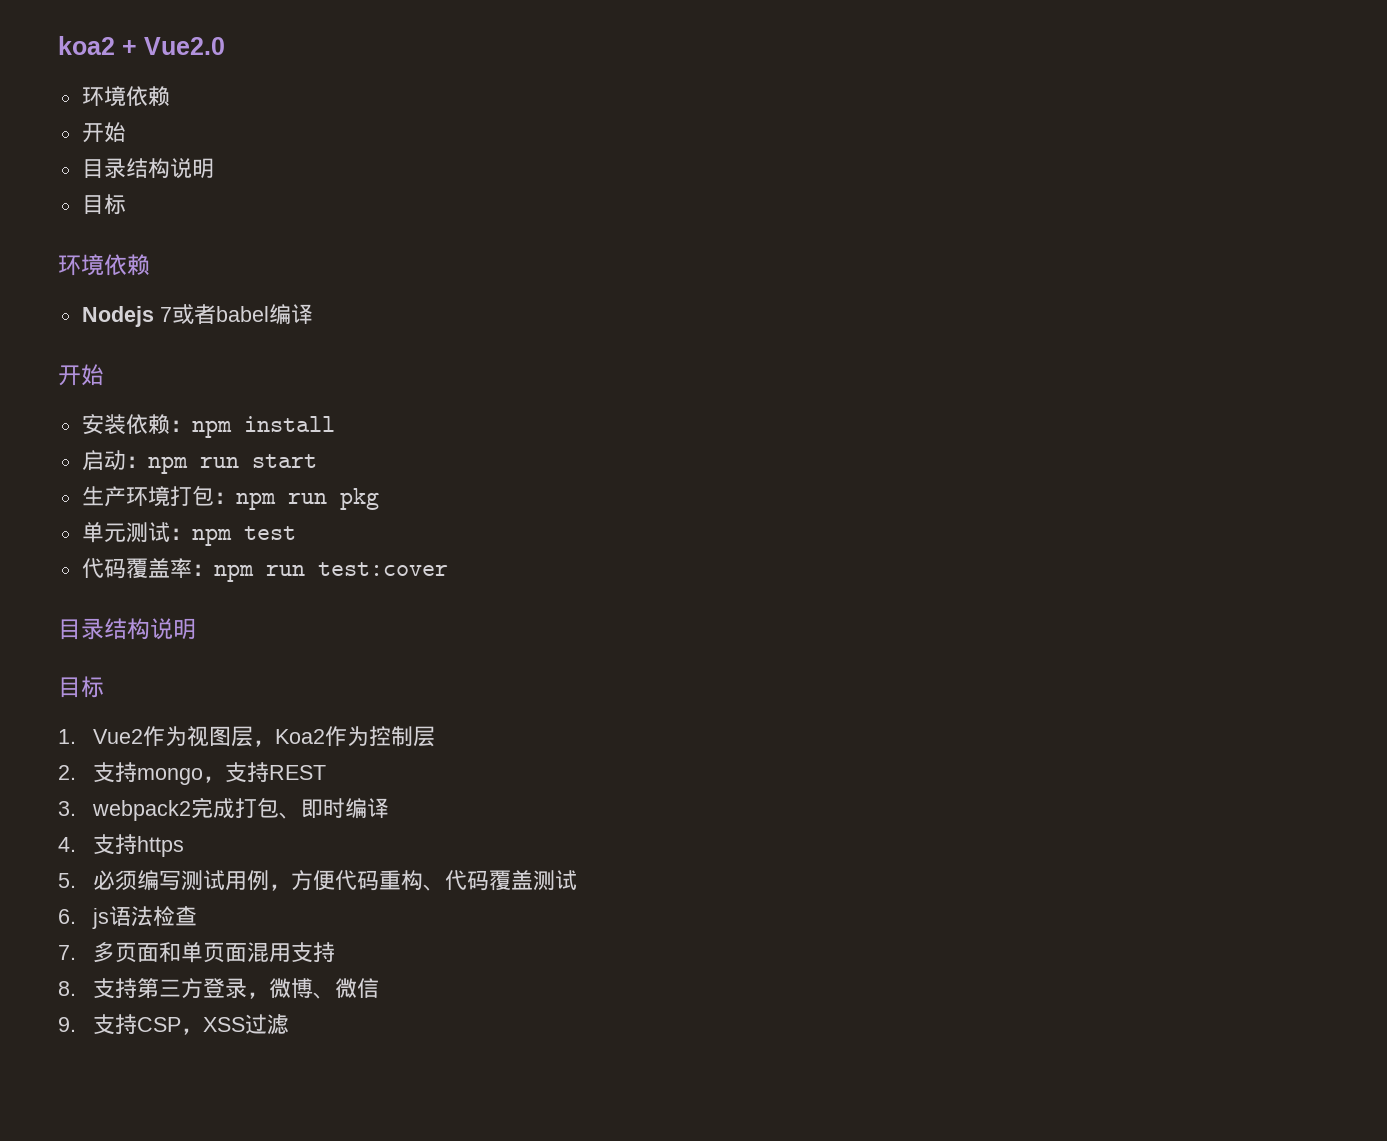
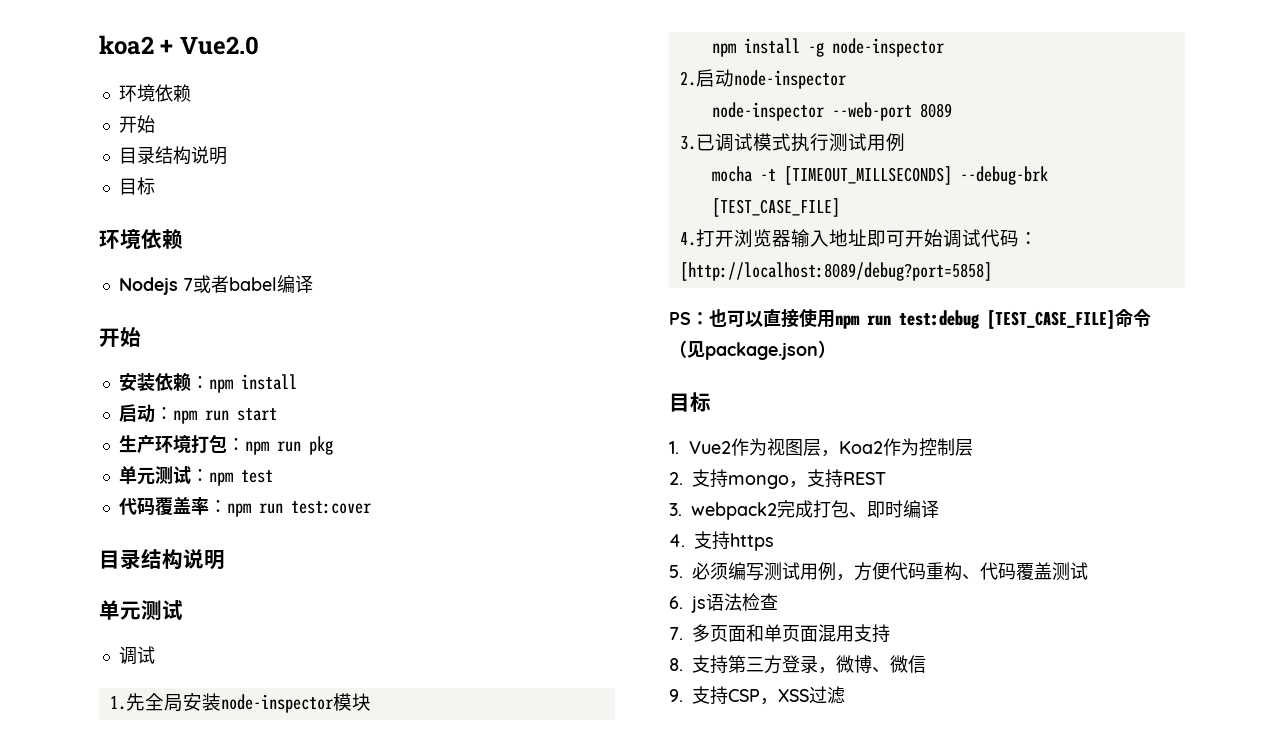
(196, 629) none -> [99,600,183,620] [118,646,155,665] [109,693,371,713] [711,38,944,57] [679,69,846,89] [711,102,952,121] [679,133,905,152] [711,166,1048,185] [711,198,840,217] [679,229,1038,248] [679,262,992,281] [669,309,1151,329] [669,340,836,360] // 单元测试 // 调试 // 1.先全局安装node-inspector模块 // npm install -g node-inspector // 2.启动node-inspector // node-inspector --web-port 8089 // 3.已调试模式执行测试用例 // mocha -t [TIMEOUT_MILLSECONDS] --debug-brk [TEST_CASE_FILE] // 4.打开浏览器输入地址即可开始调试代码：[http://localhost:8089/debug?port=5858] // PS：也可以直接使用npm run test:debug [TEST_CASE_FILE]命令（见package.json）

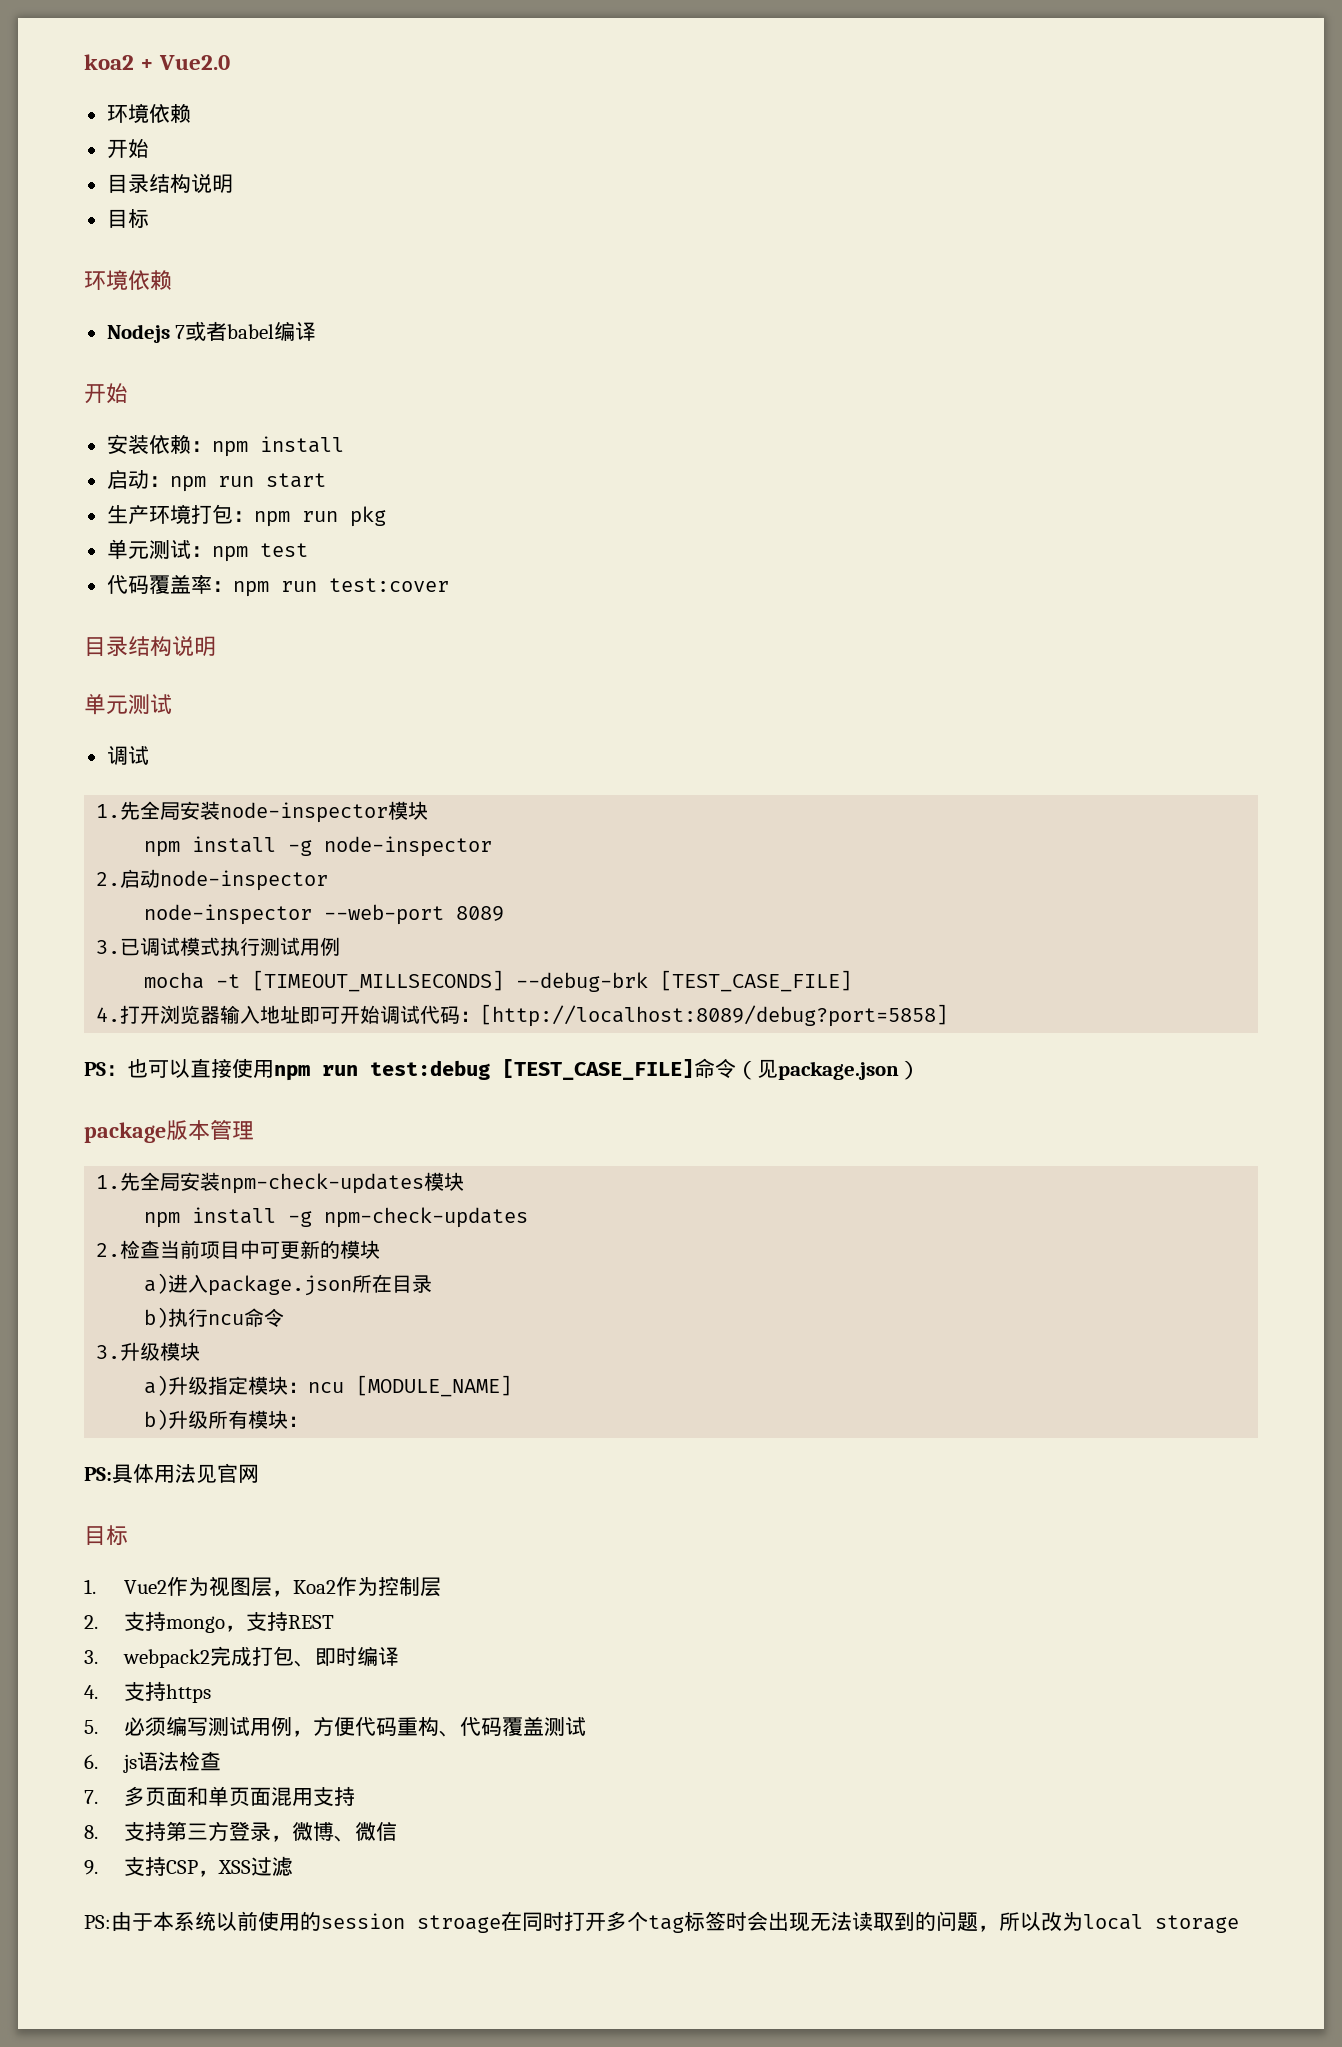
(836, 349) none -> [84,1120,254,1143] [96,1172,465,1194] [144,1207,529,1228] [96,1240,381,1259] [144,1273,433,1296] [144,1307,285,1328] [96,1342,201,1361] [144,1375,513,1397] [144,1409,309,1430] [84,1463,259,1484] // package版本管理 // 1.先全局安装npm-check-updates模块 // npm install -g npm-check-updates // 2.检查当前项目中可更新的模块 // a)进入package.json所在目录 // b)执行ncu命令 // 3.升级模块 // a)升级指定模块：ncu [MODULE_NAME] // b)升级所有模块： // PS:具体用法见官网
(845, 695) none -> [84,1911,1239,1933] // PS:由于本系统以前使用的session stroage在同时打开多个tag标签时会出现无法读取到的问题，所以改为local storage

